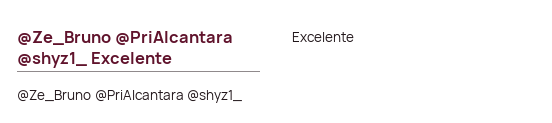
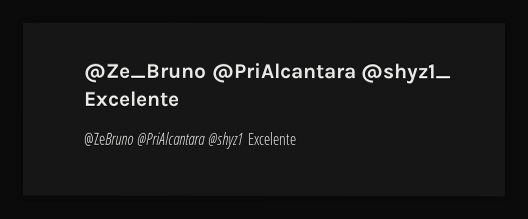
[17,90,243,103] @Ze_Bruno @PriAlcantara @shyz1_ -> [83,131,244,149] @ZeBruno @PriAlcantara @shyz1

